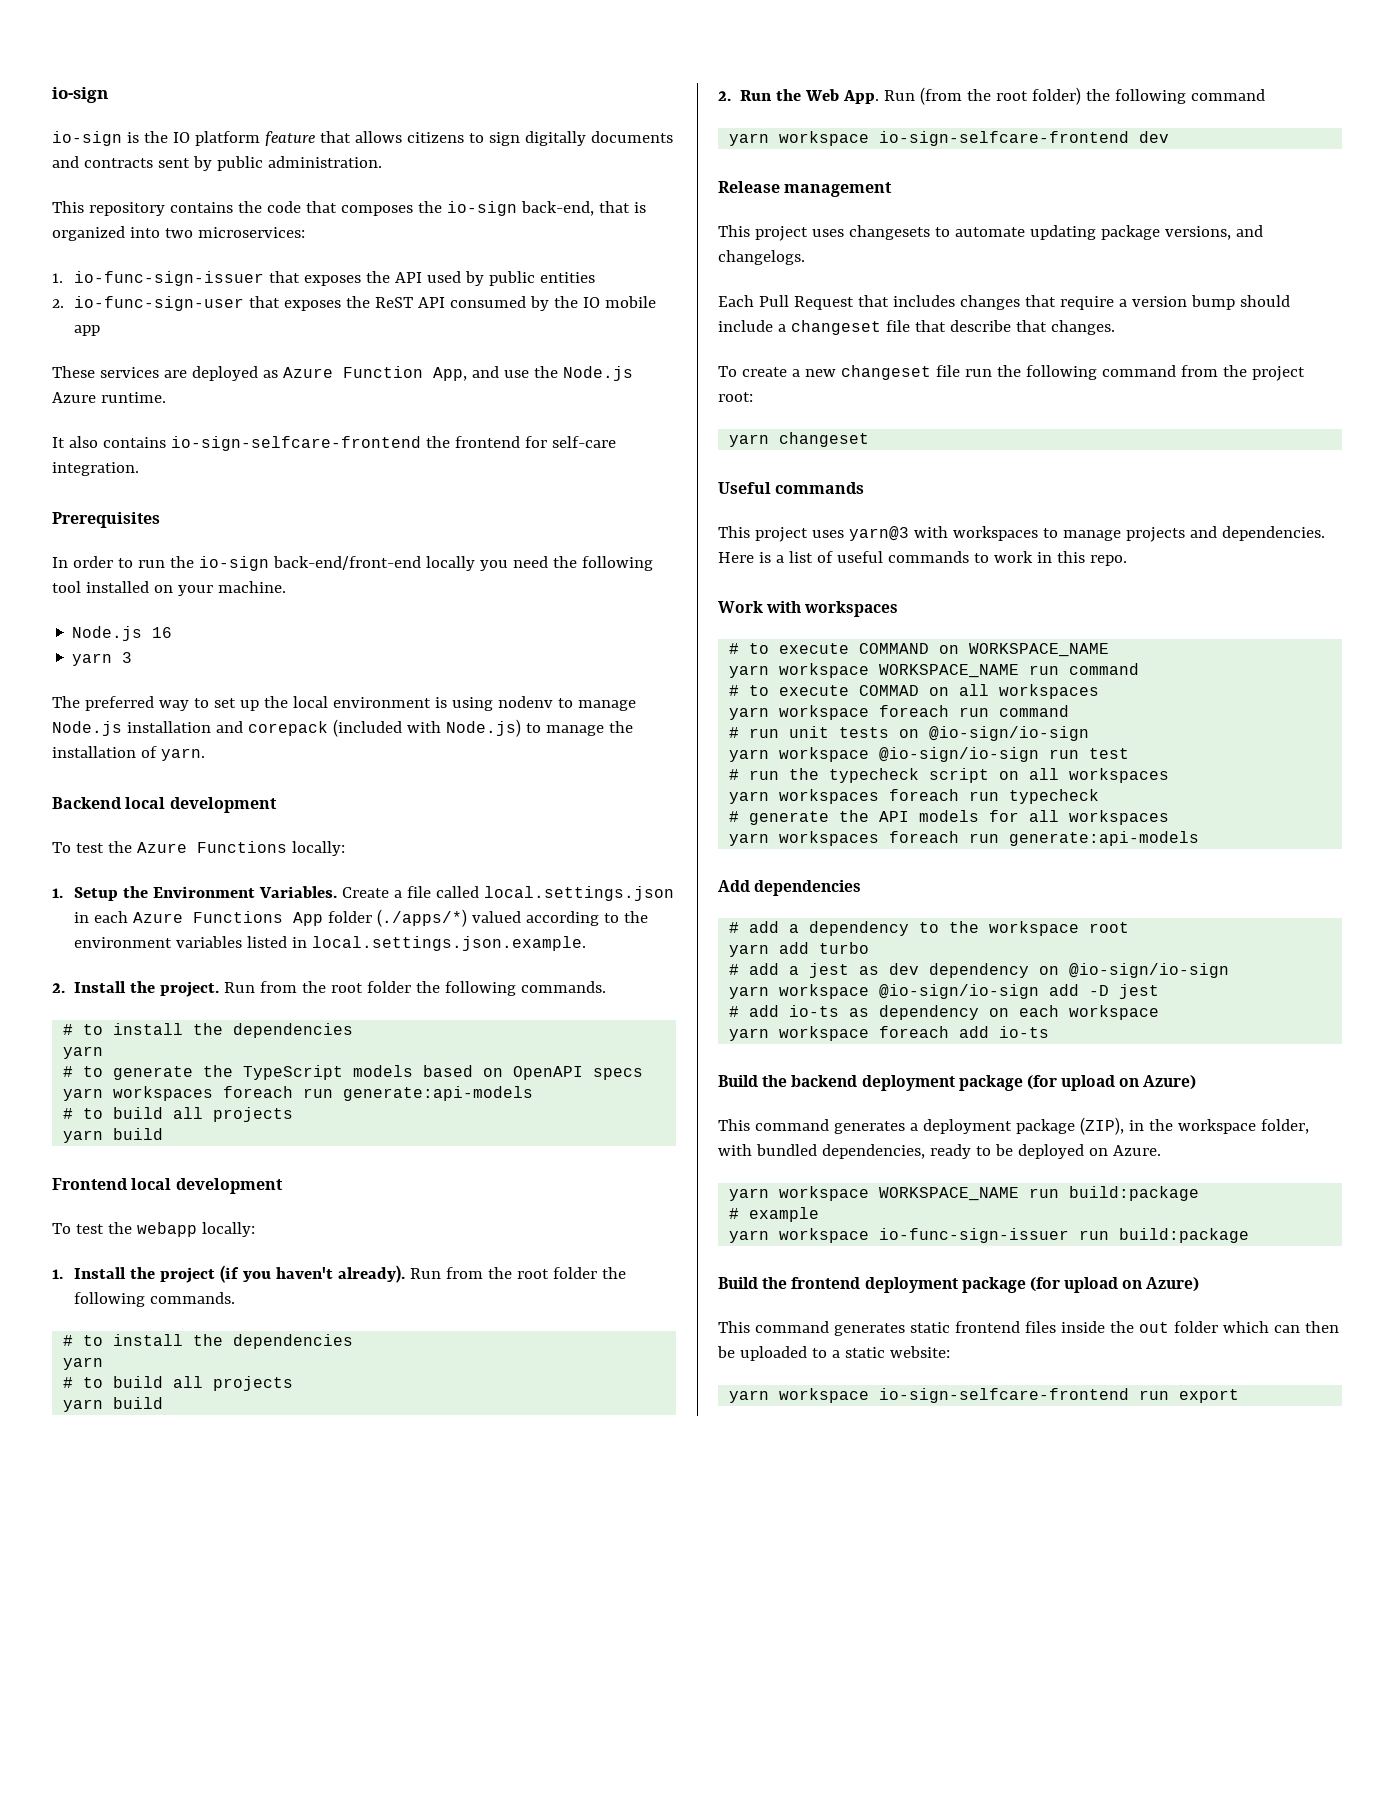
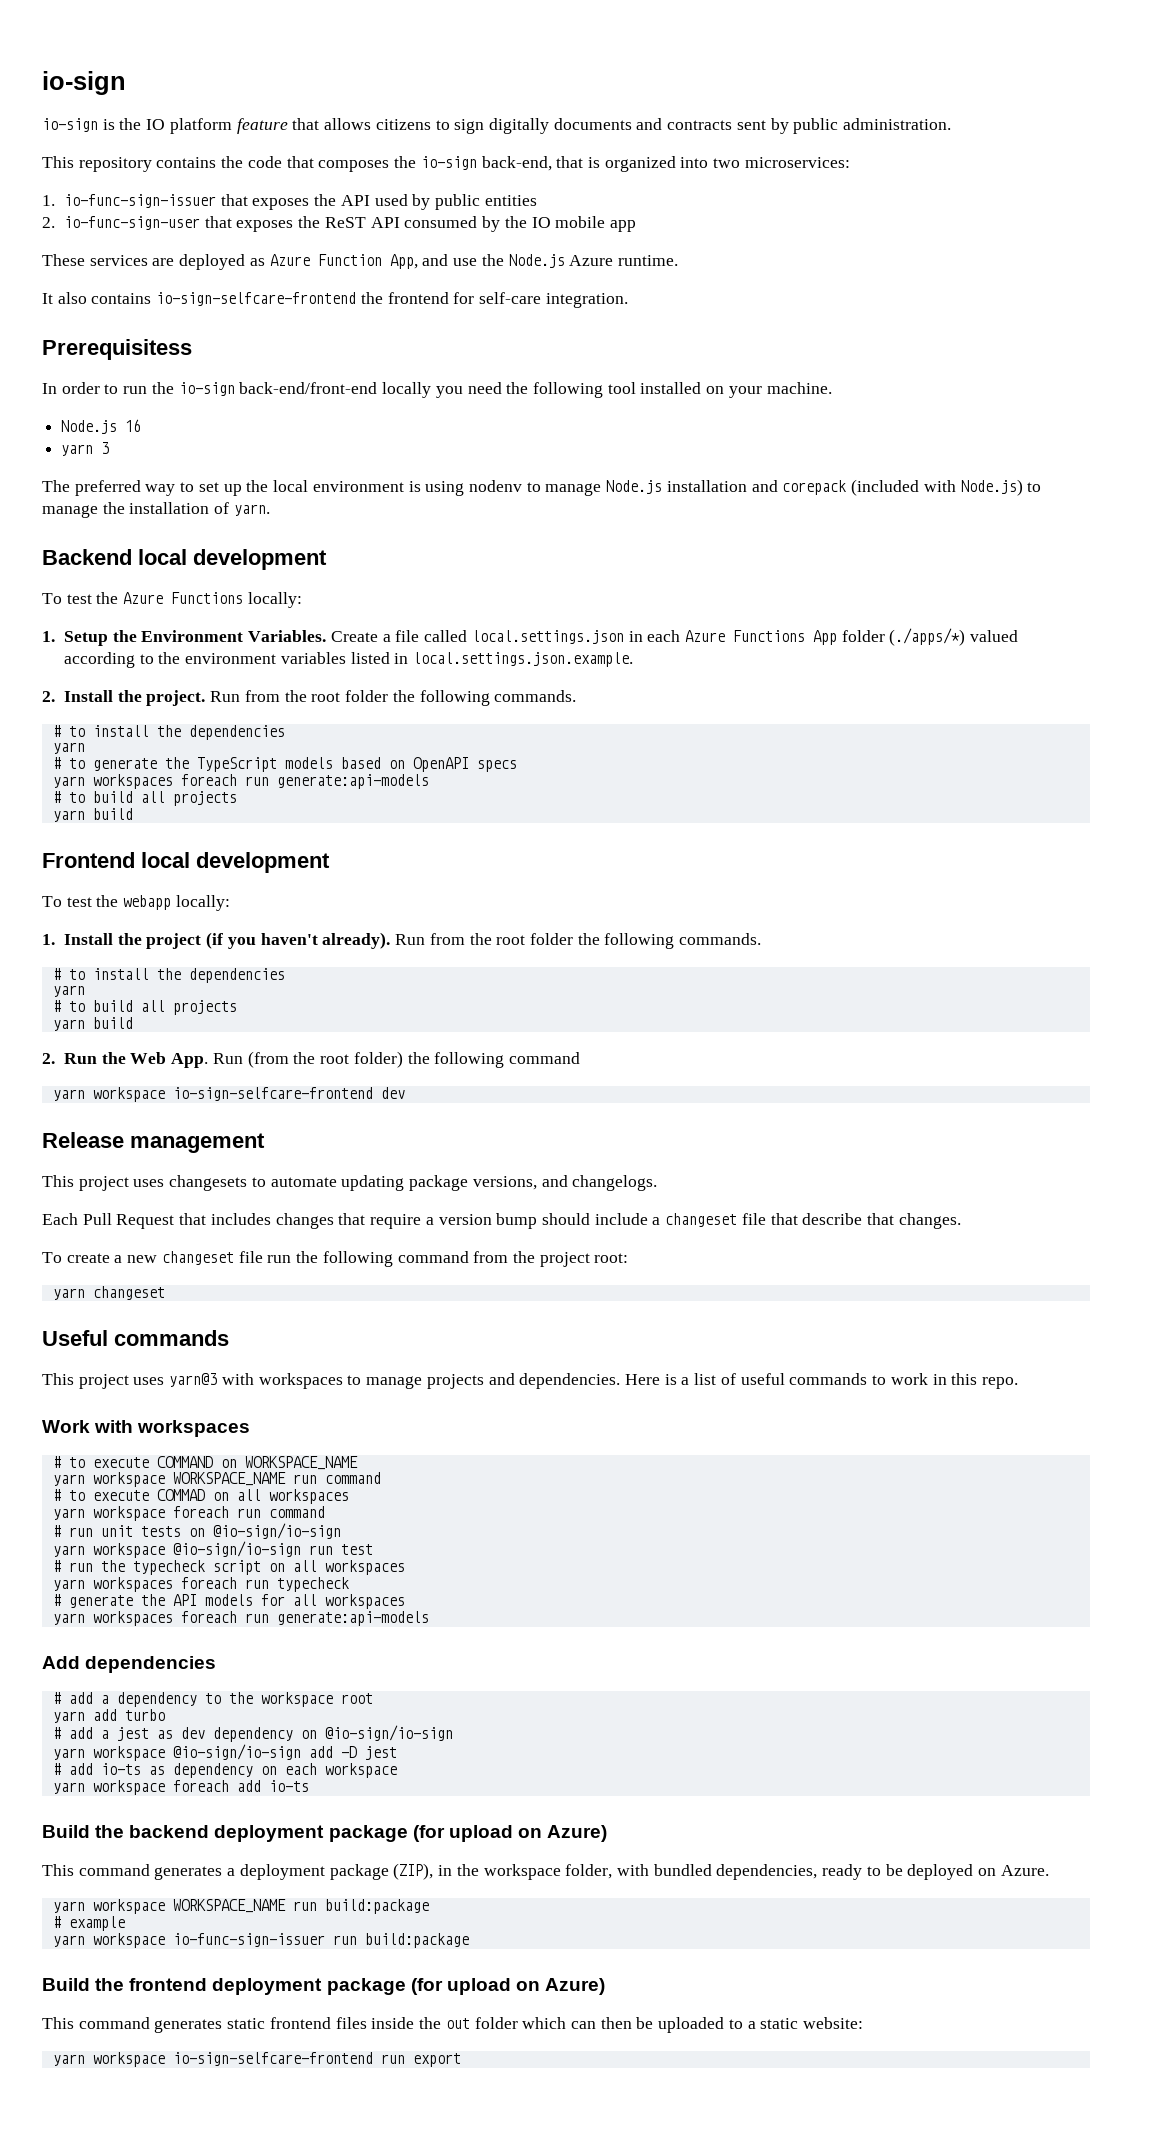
[52,512,160,528] Prerequisites -> [42,339,192,360] Prerequisitess

